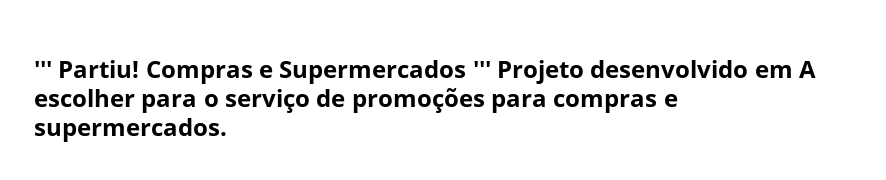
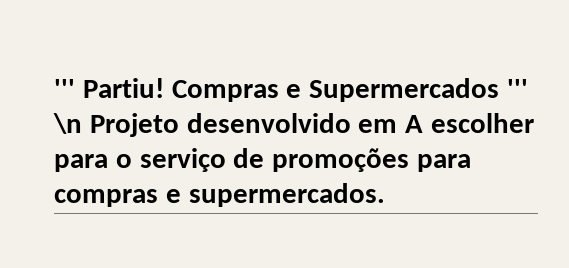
(491, 69) none -> [53,113,82,134] \n

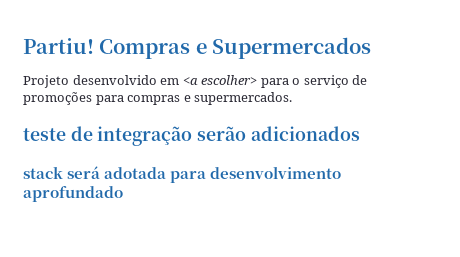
[54,79,75,98] ''' -> (23, 46) none
[507,79,529,98] [53,113,82,134] ''' \n -> (372, 48) //
[405,113,535,133] A escolher -> [182,75,258,85] <a escolher>
(385, 195) none -> [23,126,360,146] [23,166,342,183] [23,186,123,202] // teste de integração serão adicionados // stack será adotada para desenvolvimento aprofundado

